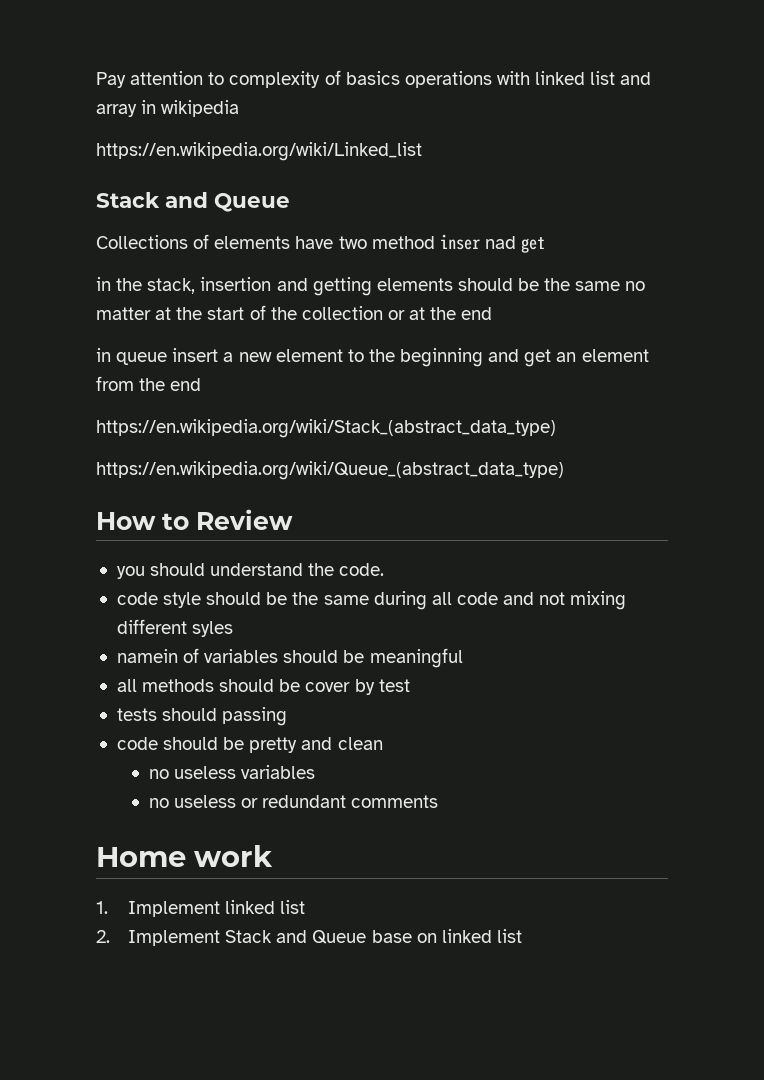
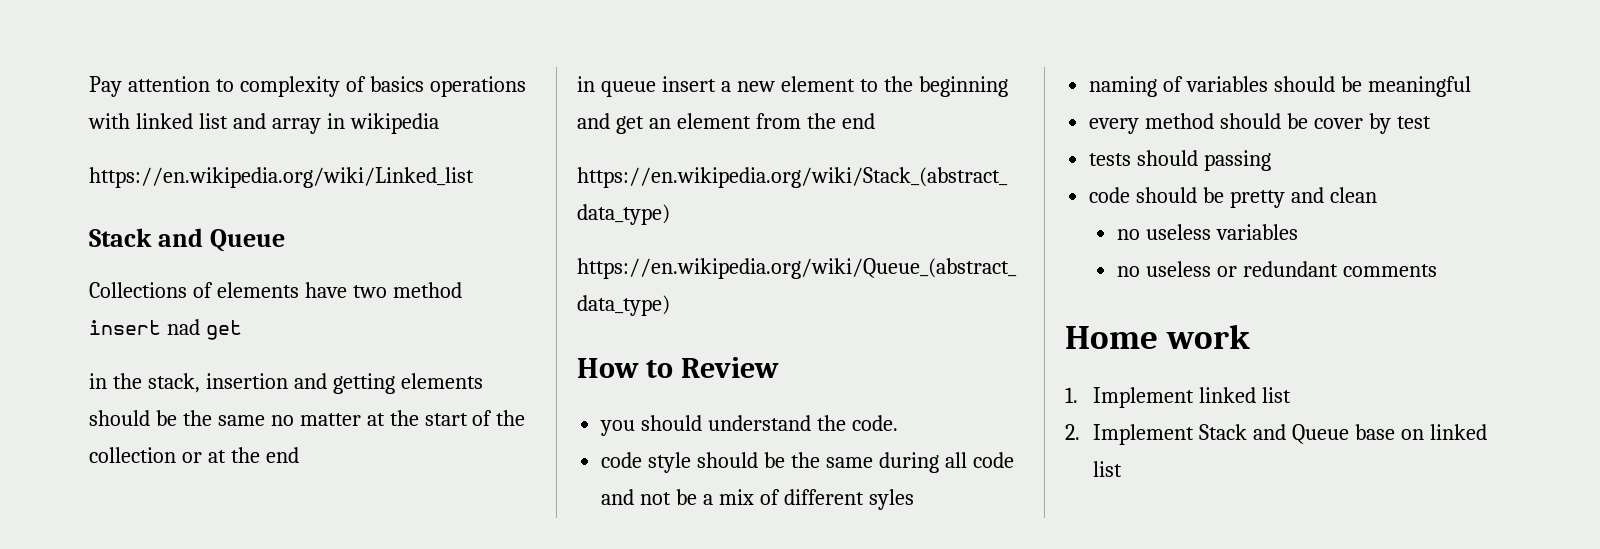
[439,234,480,250] inser -> [89,320,161,335] insert
[570,591,627,610] mixing -> [676,489,780,505] be a mix of
[116,649,178,663] namein -> [1089,76,1158,97] naming
[116,679,215,692] all methods -> [1089,113,1215,134] every method

